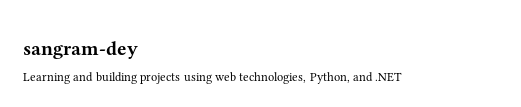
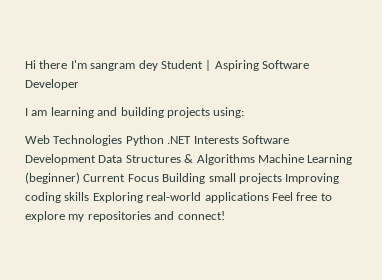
[23,41,138,59] [23,72,403,84] sangram-dey // Learning and building projects using web technologies, Python, and .NET -> [25,60,309,71] [25,79,79,90] [25,107,245,118] [25,135,289,146] [25,154,353,165] [25,172,340,184] [25,192,332,203] [25,211,225,222] Hi there I'm sangram dey Student | Aspiring Software Developer // I am learning and building projects using: // Web Technologies Python .NET Interests Software Development Data Structures & Algorithms Machine Learning (beginner) Current Focus Building small projects Improving coding skills Exploring real-world applications Feel free to explore my repositories and connect!

